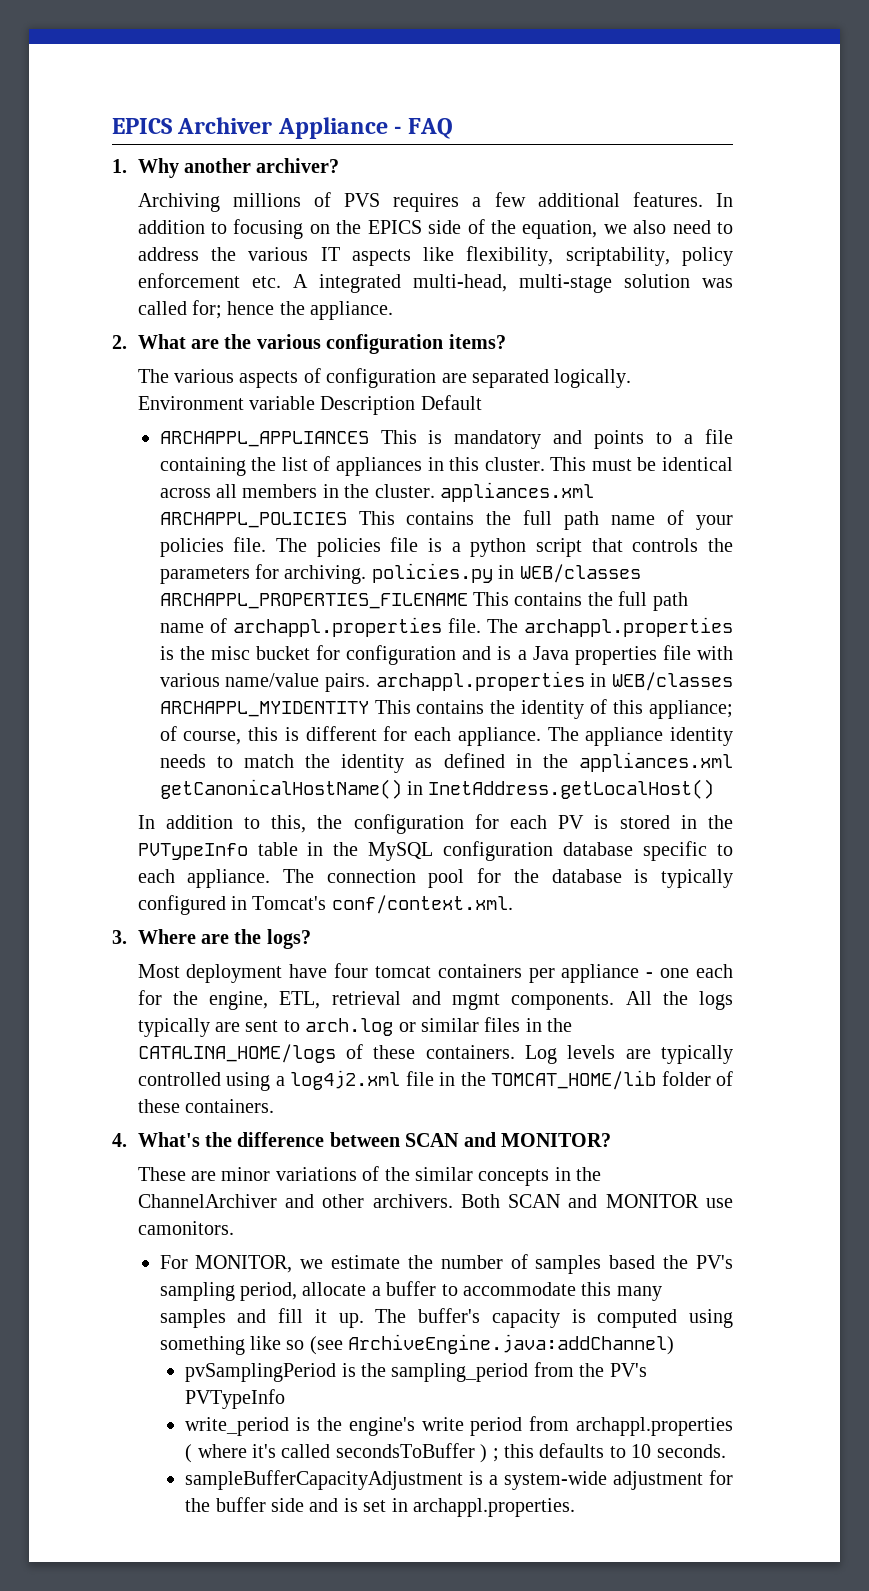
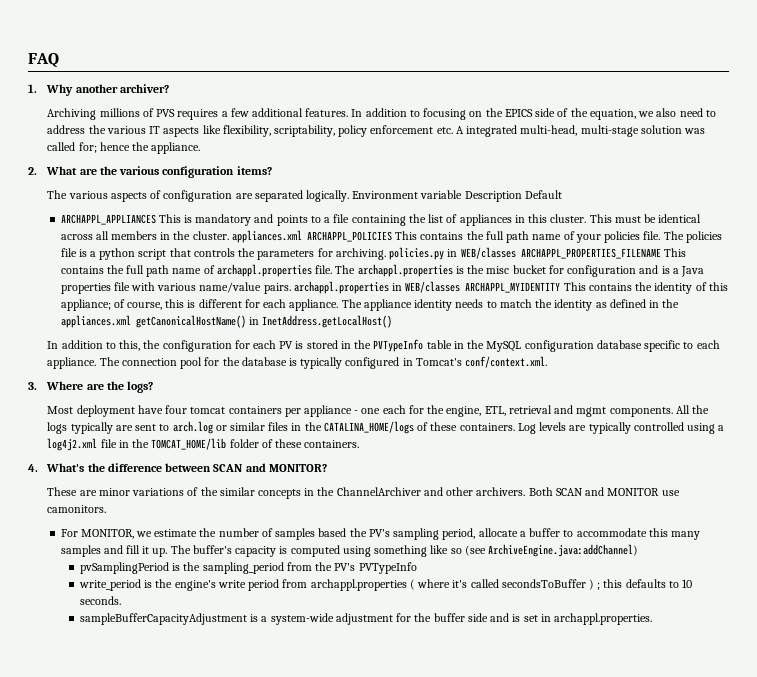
[112,117,402,139] EPICS Archiver Appliance - -> (28, 60) none

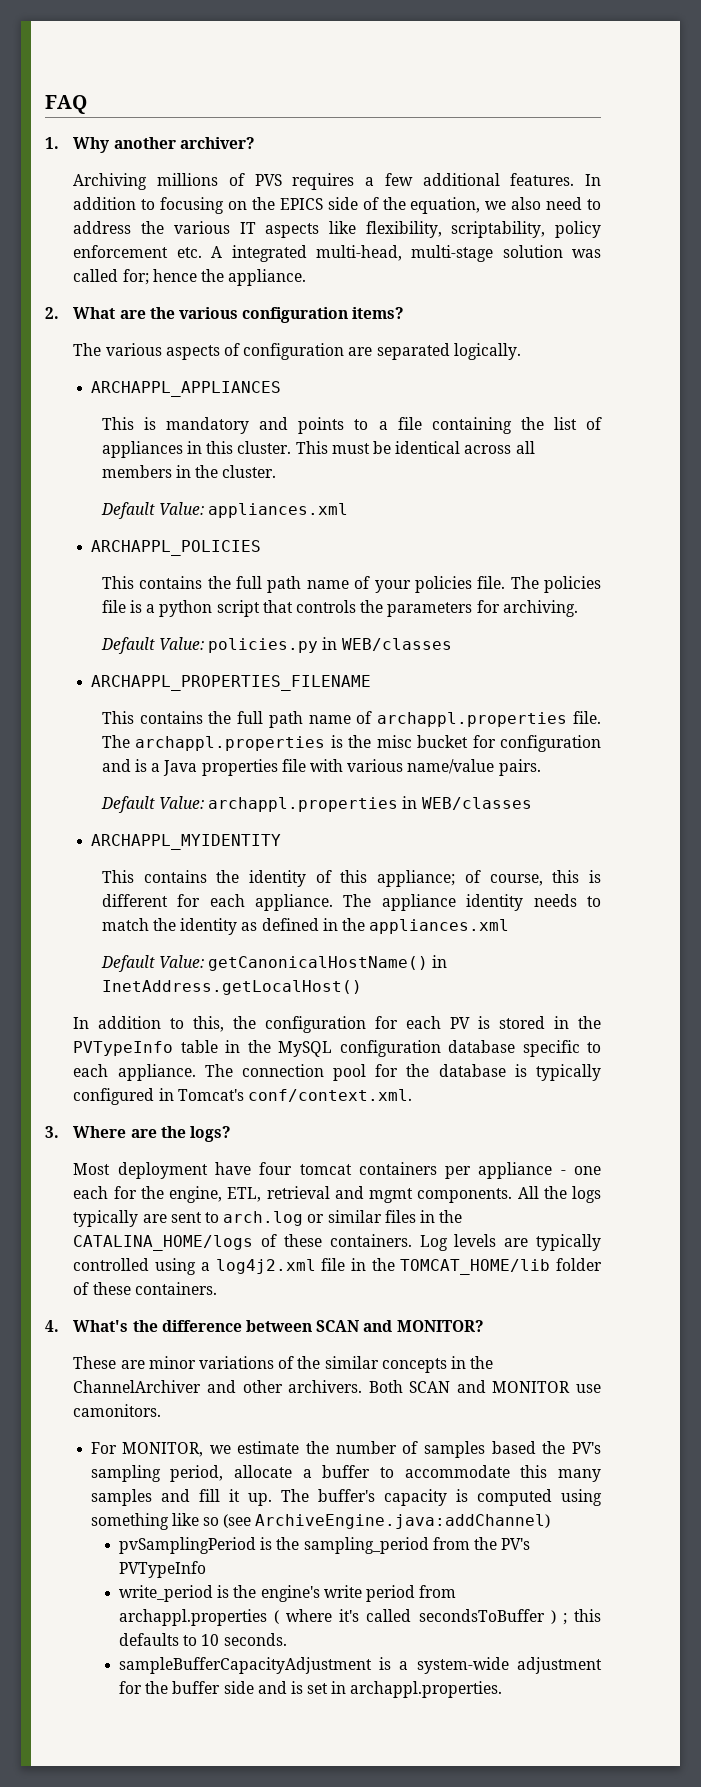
[352,190,562,202] Environment variable Description Default -> (521, 351) none
(156, 219) none -> (281, 389) //
[231,230,302,243] appliances.xml -> [100,502,349,519] // Default Value: appliances.xml //
(392, 236) none -> (261, 548) //
(386, 254) none -> [100,637,205,654] // Default Value:
(516, 253) none -> (452, 644) //
(661, 253) none -> (371, 683) //
(291, 288) none -> [100,796,205,813] // Default Value:
(461, 287) none -> (532, 803) //
(561, 287) none -> (281, 842) //
(131, 321) none -> [100,955,205,972] // Default Value:

